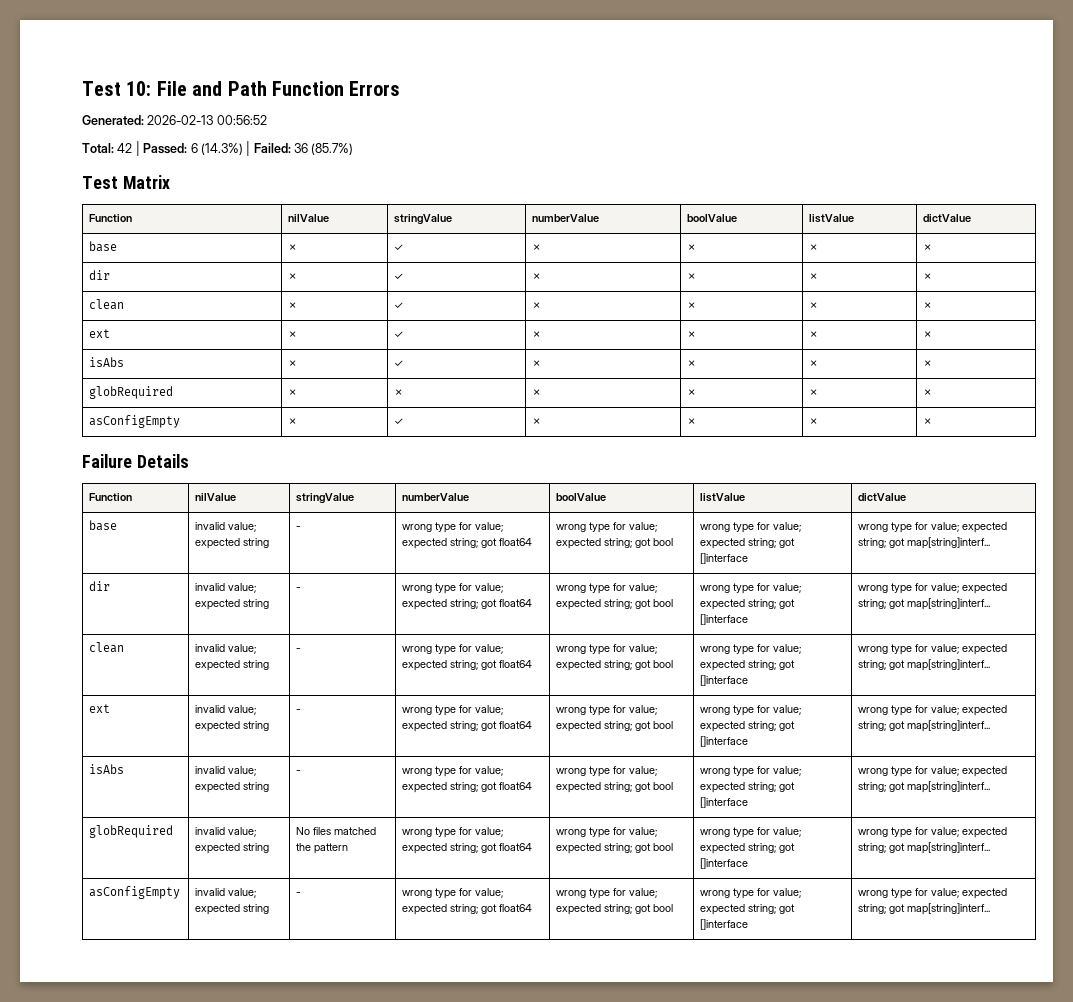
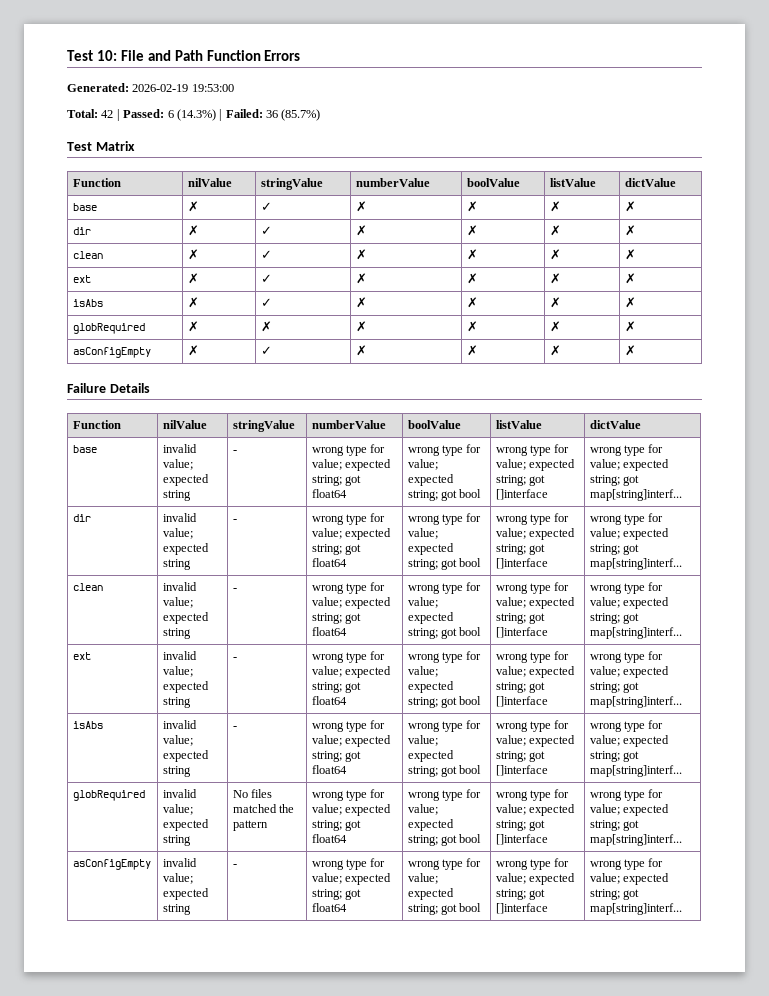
[147,115,267,125] 2026-02-13 00:56:52 -> [132,84,234,92] 2026-02-19 19:53:00

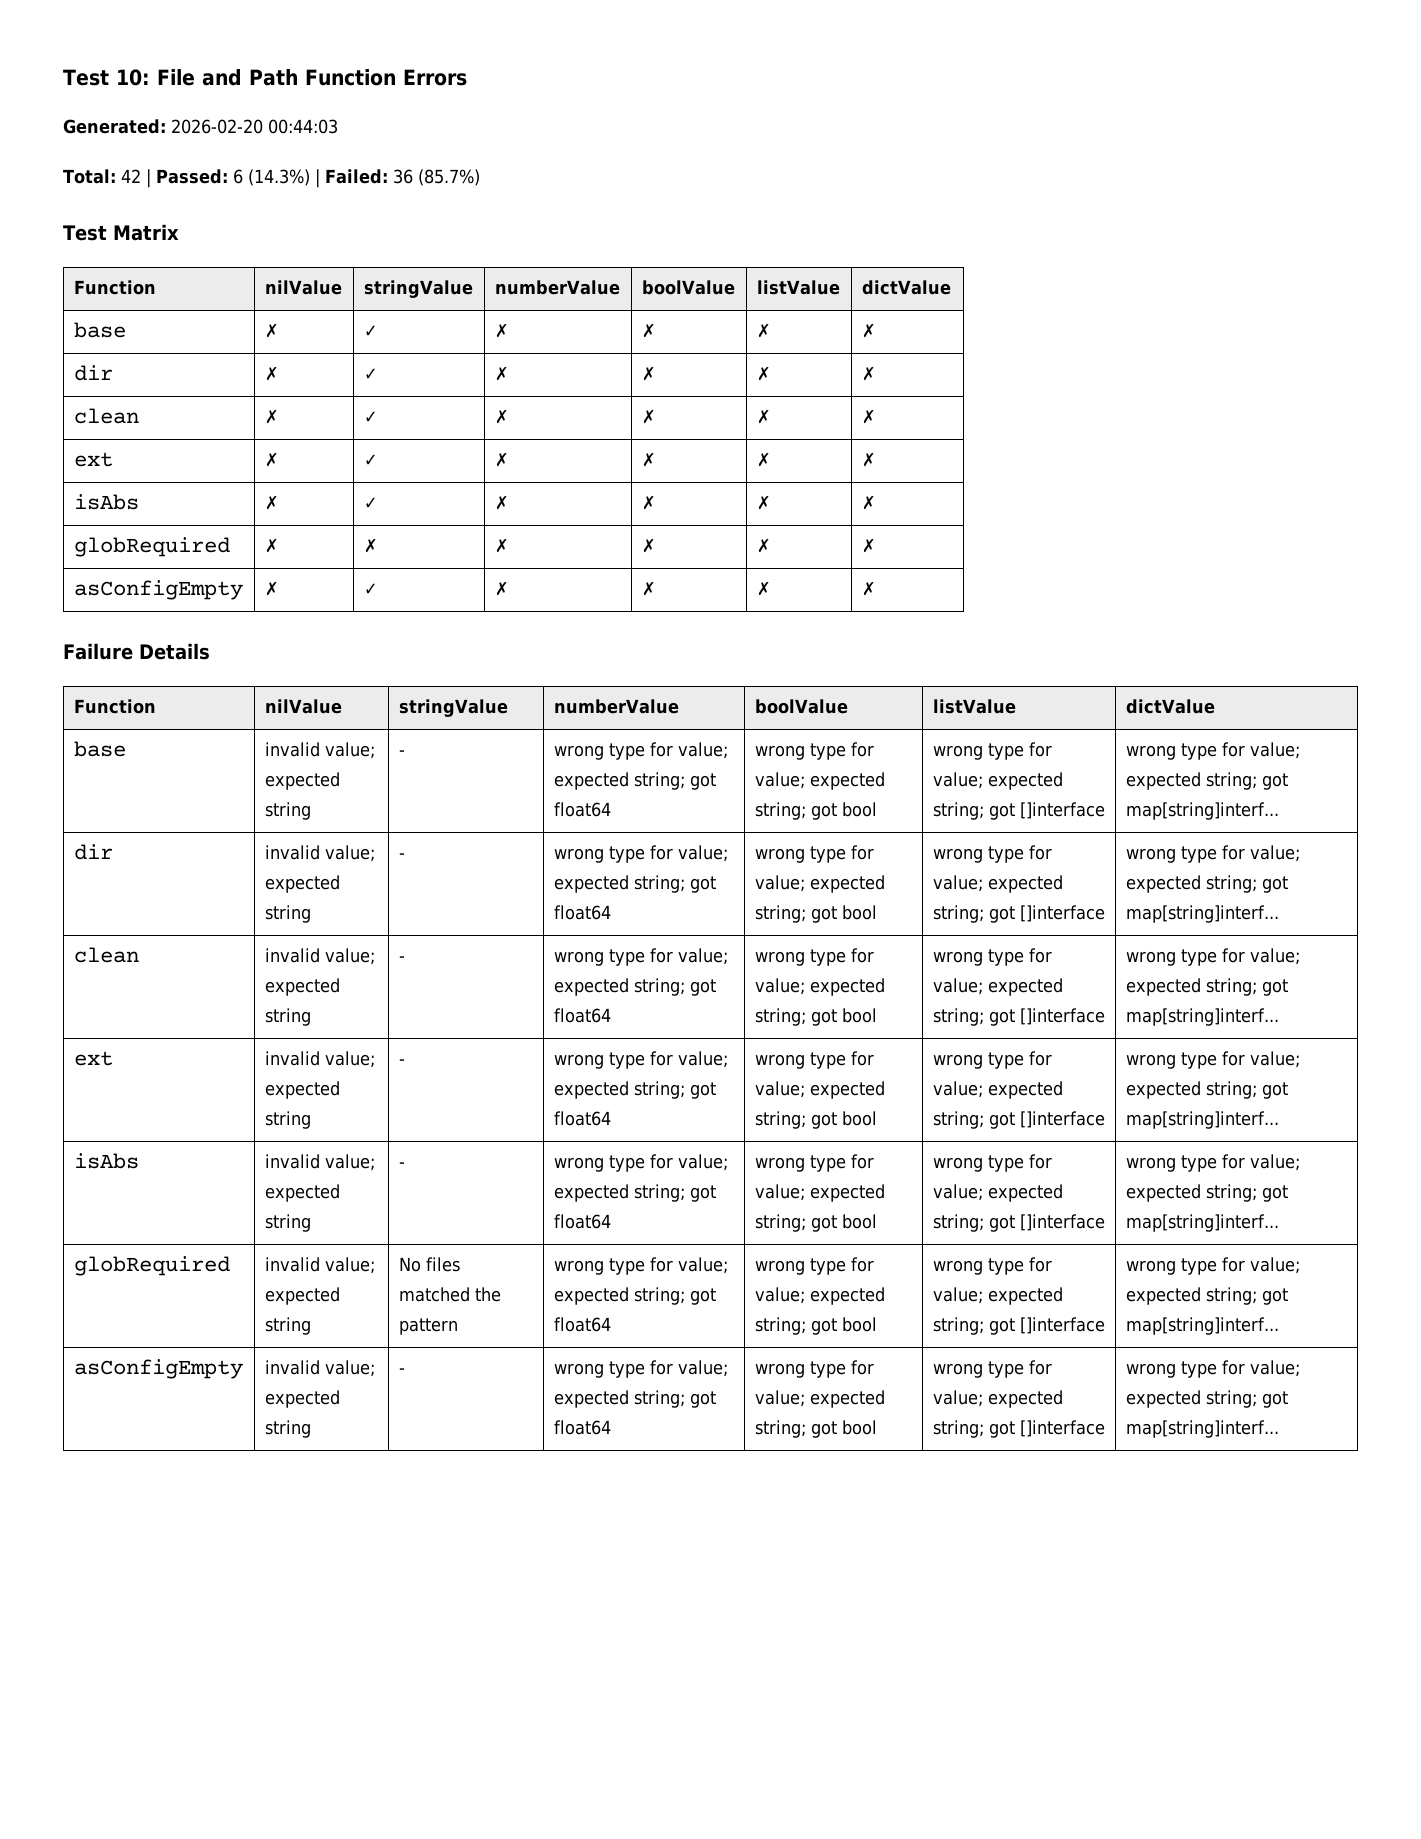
[132,84,234,92] 2026-02-19 19:53:00 -> [171,119,338,134] 2026-02-20 00:44:03

